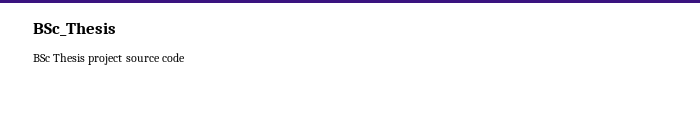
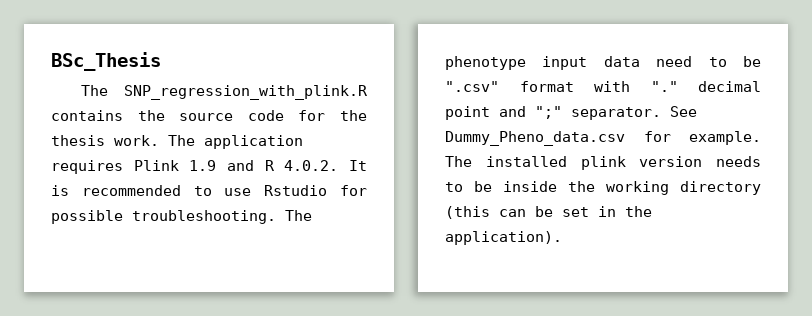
[33,53,185,65] BSc Thesis project source code -> [81,85,368,100] [51,110,367,121] [51,135,303,149] [51,160,367,174] [51,185,368,196] [51,210,312,224] [445,56,761,70] [445,81,761,92] [445,106,697,120] [445,131,761,146] [445,156,761,170] [445,181,761,195] [445,206,652,219] [445,231,562,245] The SNP_regression_with_plink.R contains the source code for the thesis work. The application requires Plink 1.9 and R 4.0.2. It is recommended to use Rstudio for possible troubleshooting. The phenotype input data need to be ".csv" format with "." decimal point and ";" separator. See Dummy_Pheno_data.csv for example. The installed plink version needs to be inside the working directory (this can be set in the application).

